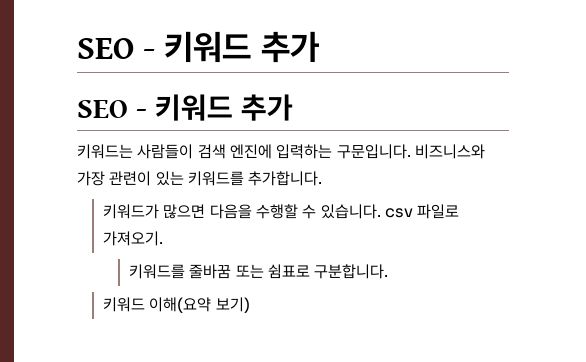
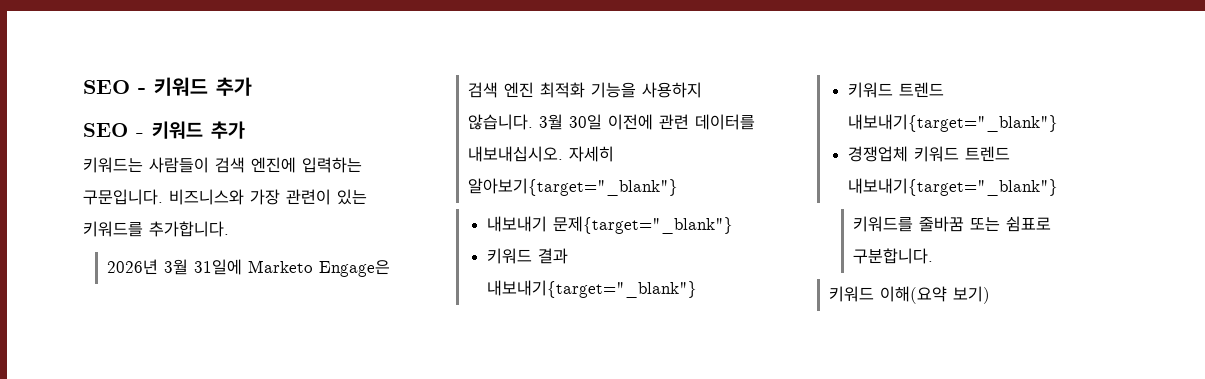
[102,204,460,219] [102,231,163,246] 키워드가 많으면 다음을 수행할 수 있습니다. csv 파일로 가져오기. -> [107,259,391,277] [468,82,703,98] [468,114,756,130] [468,146,615,162] [468,178,679,196] [486,216,733,234] [486,248,568,264] [486,280,697,298] [847,82,944,98] [847,114,1058,132] [847,146,1010,162] [847,178,1058,196] 2026년 3월 31일에 Marketo Engage은 검색 엔진 최적화 기능을 사용하지 않습니다. 3월 30일 이전에 관련 데이터를 내보내십시오. 자세히 알아보기{target="_blank"} // 내보내기 문제{target="_blank"} // 키워드 결과 내보내기{target="_blank"} // 키워드 트렌드 내보내기{target="_blank"} // 경쟁업체 키워드 트렌드 내보내기{target="_blank"}

